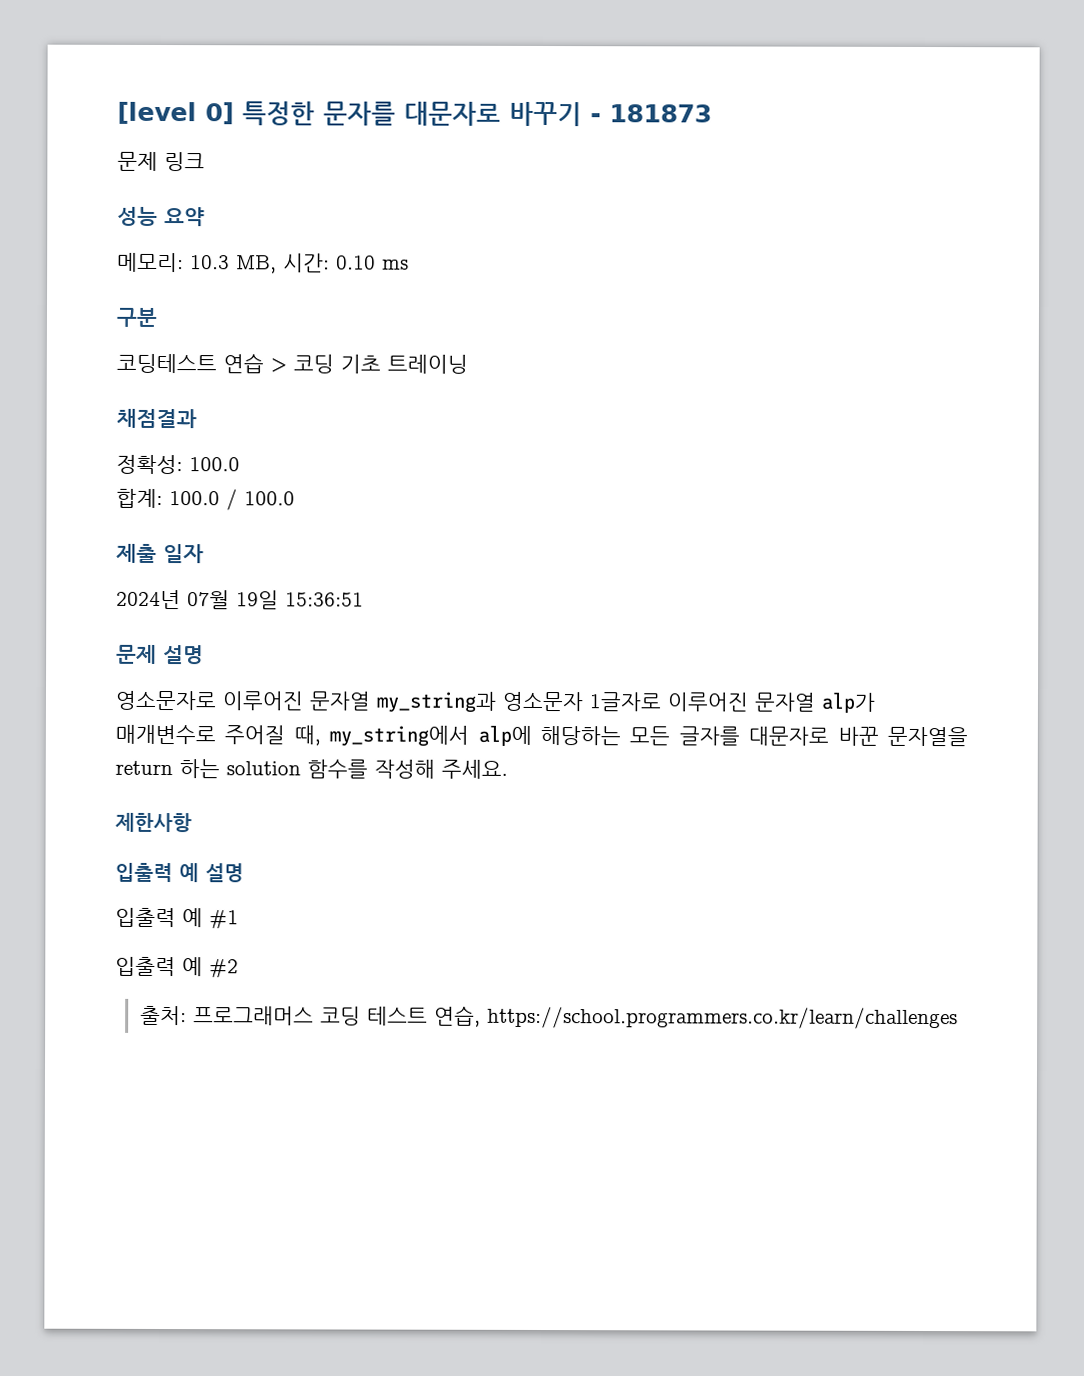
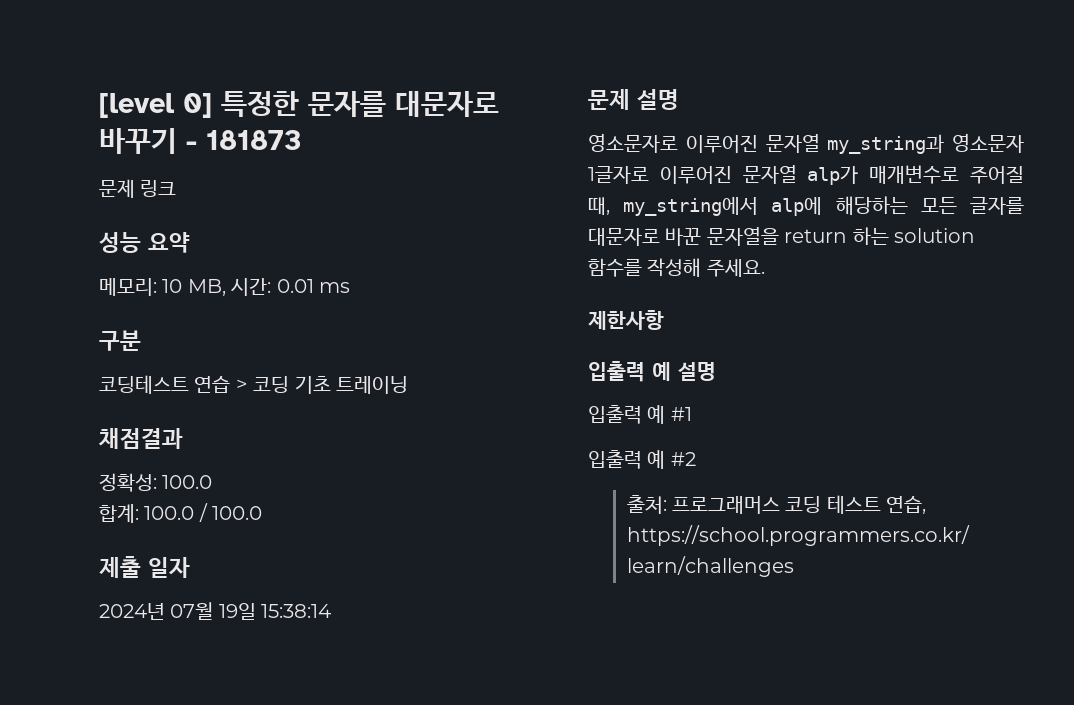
[190,255,230,270] 10.3 -> [162,279,183,293] 10
[336,255,376,270] 0.10 -> [276,279,314,293] 0.01
[285,592,364,607] 15:36:51 -> [261,604,332,618] 15:38:14

